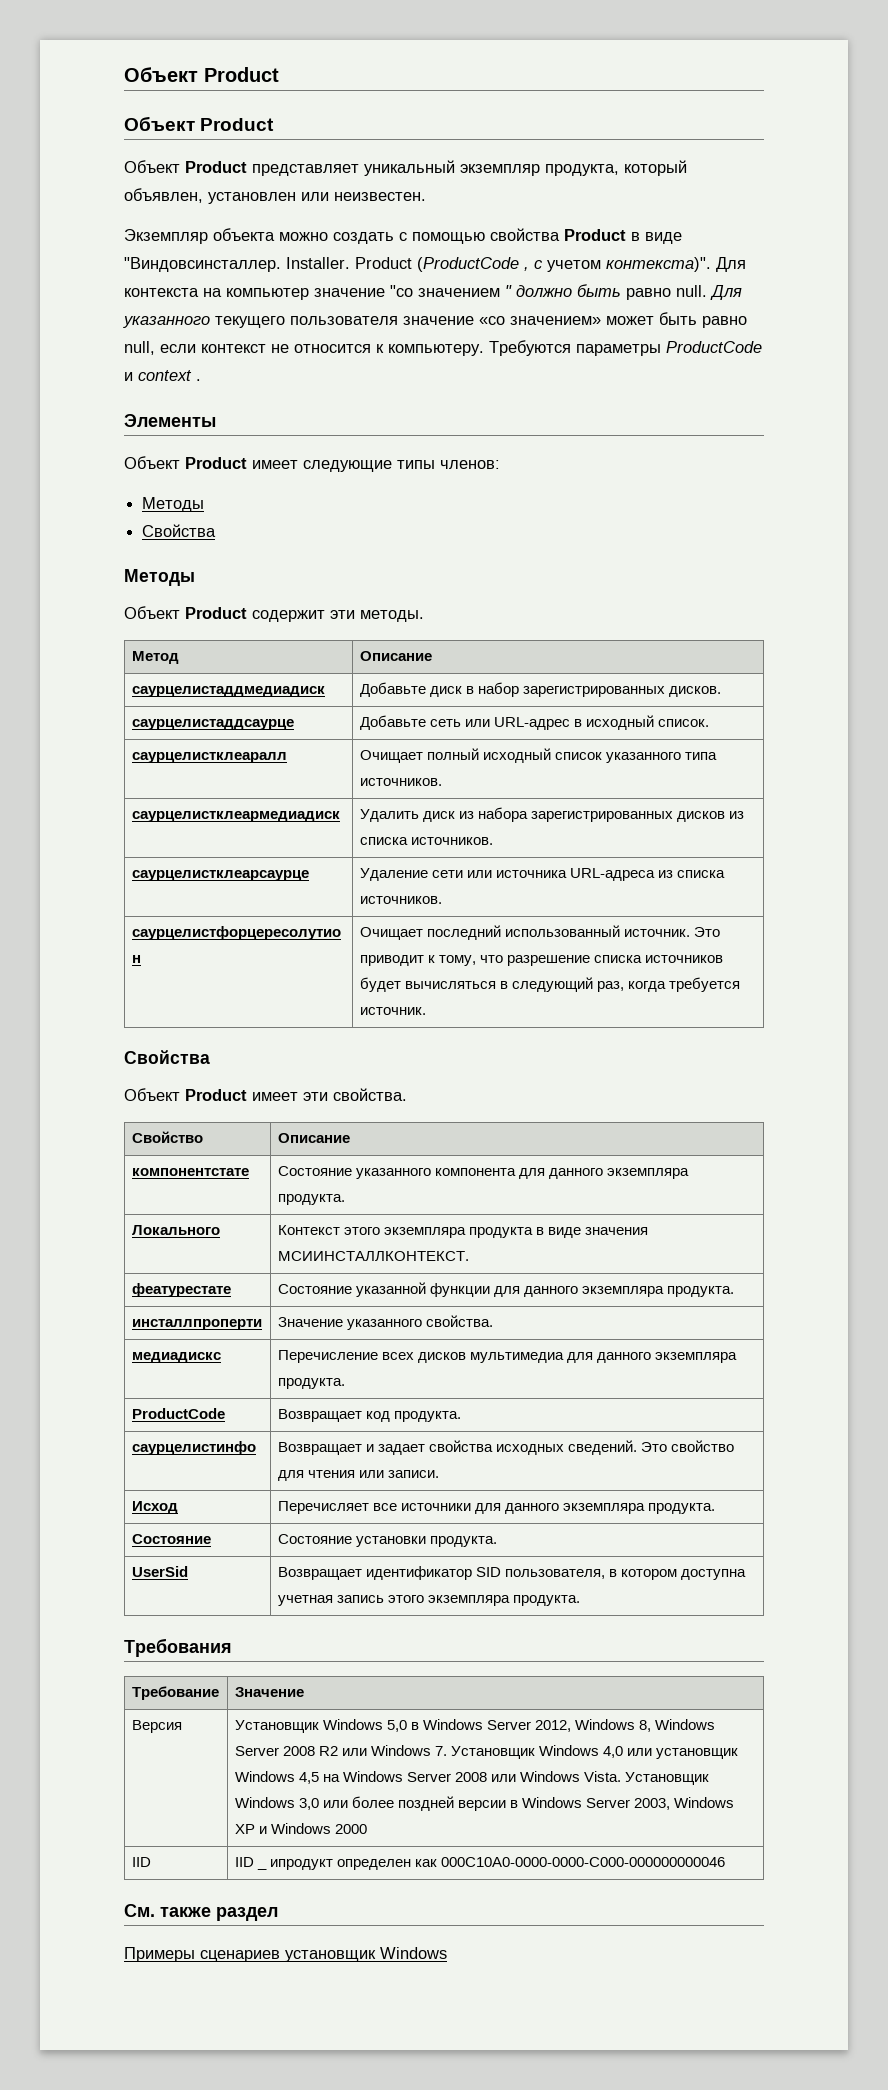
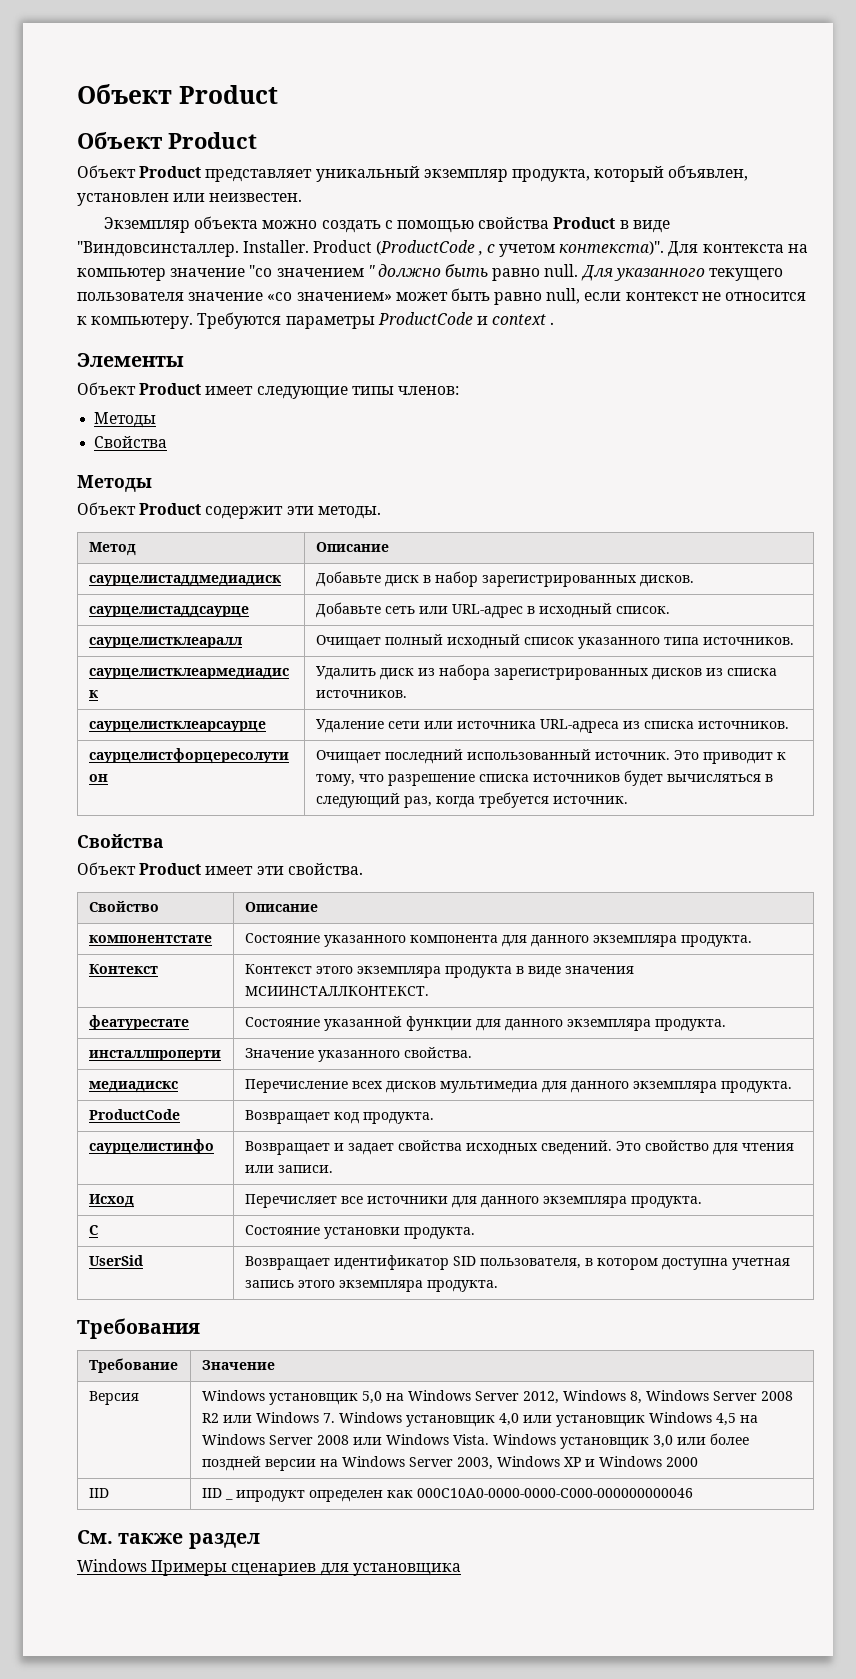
[131,1225,220,1235] Локального -> [88,964,158,974] Контекст
[131,1534,211,1544] Состояние -> [88,1225,98,1235] С
[234,1719,419,1733] Установщик Windows 5,0 в -> [201,1390,404,1405] Windows установщик 5,0 на
[451,1745,600,1759] Установщик Windows -> [338,1412,495,1427] Windows установщик
[625,1772,710,1785] [234,1797,295,1808] Установщик Windows -> [492,1434,649,1449] Windows установщик
[510,1800,519,1808] в -> [319,1459,338,1467] на
(278, 1914) none -> [77,1559,147,1572] Windows
[285,1947,447,1962] установщик Windows -> [320,1563,461,1576] для установщика

